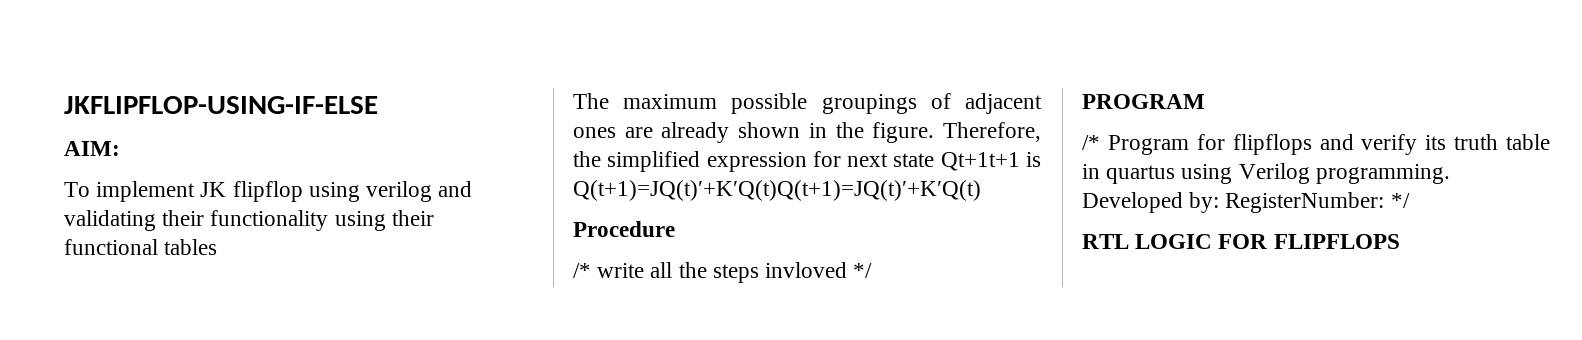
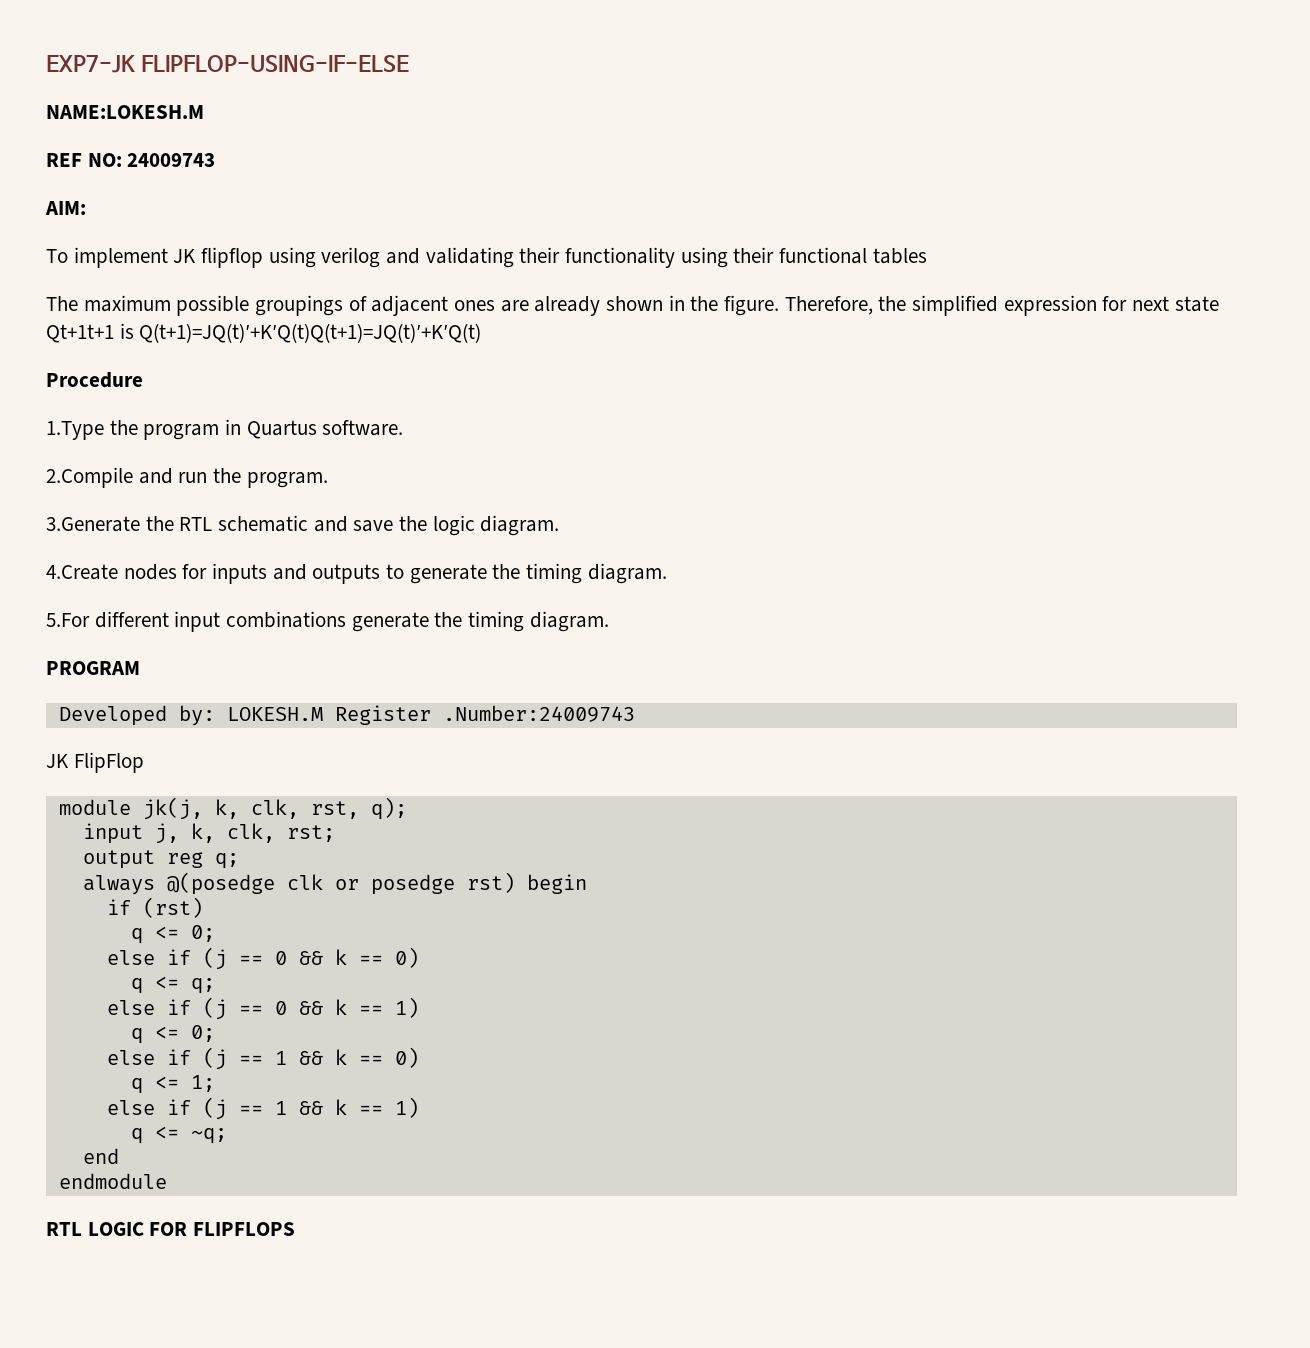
[64,96,378,114] JKFLIPFLOP-USING-IF-ELSE -> [46,55,409,73] [46,105,204,119] [46,153,216,167] EXP7-JK FLIPFLOP-USING-IF-ELSE // NAME:LOKESH.M // REF NO: 24009743
[573,262,873,283] [1082,94,1205,109] [1082,134,1550,155] [1082,163,1450,184] [1082,192,1410,213] /* write all the steps invloved */ // PROGRAM // /* Program for flipflops and verify its truth table in quartus using Verilog programming. Developed by: RegisterNumber: */ -> [46,419,404,440] [46,467,328,488] [46,515,560,536] [46,563,667,584] [46,611,609,632] [46,661,140,675] [58,705,635,726] [46,752,144,773] [58,797,407,820] [82,823,335,844] [82,850,239,869] [82,872,587,895] [106,897,203,918] [130,925,215,944] [106,947,419,970] [130,976,215,994] [106,997,419,1020] [130,1025,215,1044] [106,1047,419,1070] [130,1075,215,1094] [106,1097,419,1120] [130,1126,227,1144] [82,1148,119,1164] [58,1173,167,1189] 1.Type the program in Quartus software. // 2.Compile and run the program. // 3.Generate the RTL schematic and save the logic diagram. // 4.Create nodes for inputs and outputs to generate the timing diagram. // 5.For different input combinations generate the timing diagram. // PROGRAM // Developed by: LOKESH.M Register .Number:24009743 // JK FlipFlop // module jk(j, k, clk, rst, q); // input j, k, clk, rst; // output reg q; // always @(posedge clk or posedge rst) begin // if (rst) // q <= 0; // else if (j == 0 && k == 0) // q <= q; // else if (j == 0 && k == 1) // q <= 0; // else if (j == 1 && k == 0) // q <= 1; // else if (j == 1 && k == 1) // q <= ~q; // end // endmodule

